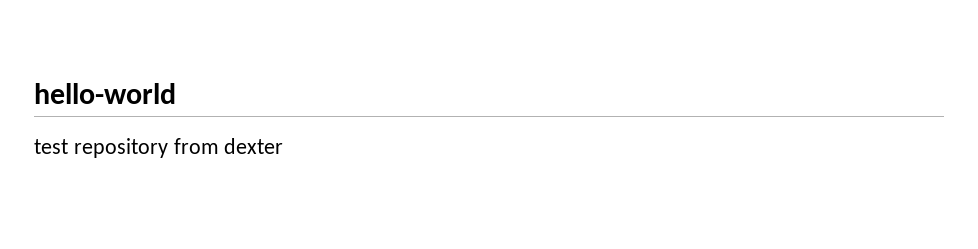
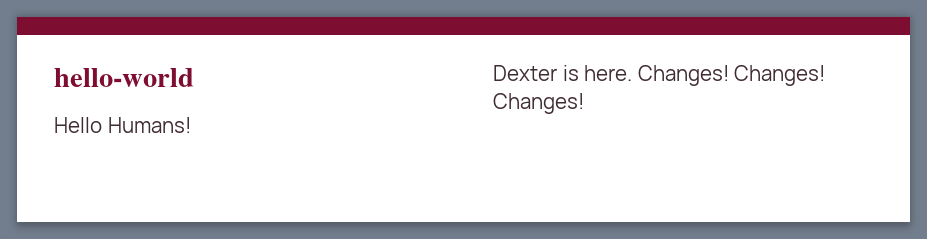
[34,138,284,158] test repository from dexter -> [54,117,191,133] [493,65,826,86] [493,93,584,114] Hello Humans! // Dexter is here. Changes! Changes! Changes!

